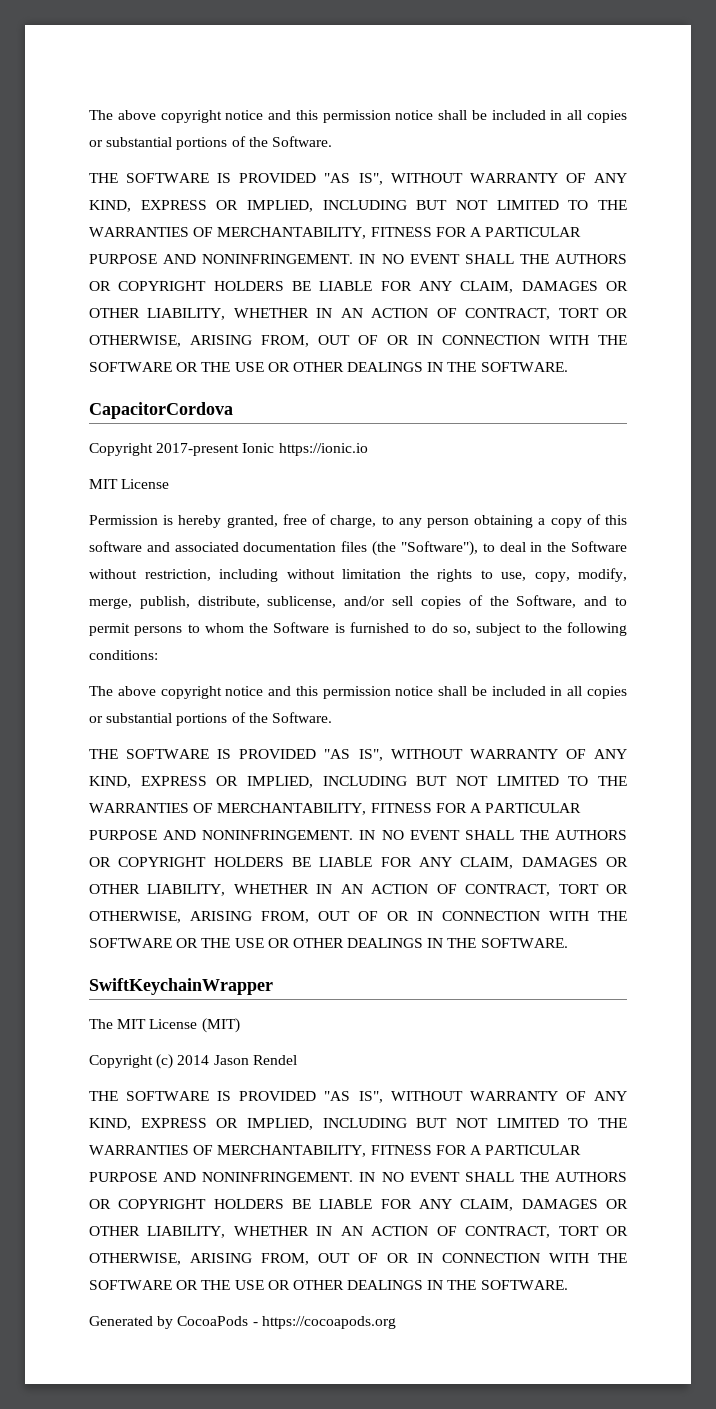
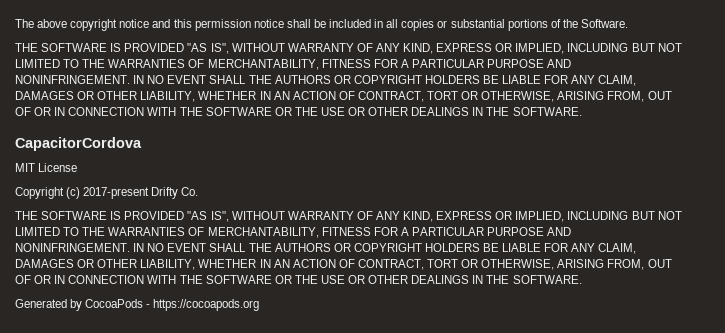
[89,443,368,456] [89,479,170,489] [89,514,628,528] [89,541,627,556] [89,568,627,582] [89,595,627,609] [89,622,627,636] [89,650,158,660] [89,686,627,699] [89,712,332,726] [89,749,627,761] [89,776,627,788] [89,803,582,815] [89,830,627,840] [89,857,628,869] [89,884,629,896] [89,911,627,923] [89,938,568,948] [89,978,273,995] [89,1018,240,1033] Copyright 2017-present Ionic https://ionic.io // MIT License // Permission is hereby granted, free of charge, to any person obtaining a copy of this software and associated documentation files (the "Software"), to deal in the Software without restriction, including without limitation the rights to use, copy, modify, merge, publish, distribute, sublicense, and/or sell copies of the Software, and to permit persons to whom the Software is furnished to do so, subject to the following conditions: // The above copyright notice and this permission notice shall be included in all copies or substantial portions of the Software. // THE SOFTWARE IS PROVIDED "AS IS", WITHOUT WARRANTY OF ANY KIND, EXPRESS OR IMPLIED, INCLUDING BUT NOT LIMITED TO THE WARRANTIES OF MERCHANTABILITY, FITNESS FOR A PARTICULAR PURPOSE AND NONINFRINGEMENT. IN NO EVENT SHALL THE AUTHORS OR COPYRIGHT HOLDERS BE LIABLE FOR ANY CLAIM, DAMAGES OR OTHER LIABILITY, WHETHER IN AN ACTION OF CONTRACT, TORT OR OTHERWISE, ARISING FROM, OUT OF OR IN CONNECTION WITH THE SOFTWARE OR THE USE OR OTHER DEALINGS IN THE SOFTWARE. // SwiftKeychainWrapper // The MIT License (MIT) -> [15,163,78,172] MIT License
[177,1055,297,1065] 2014 Jason Rendel -> [83,187,199,199] 2017-present Drifty Co.

